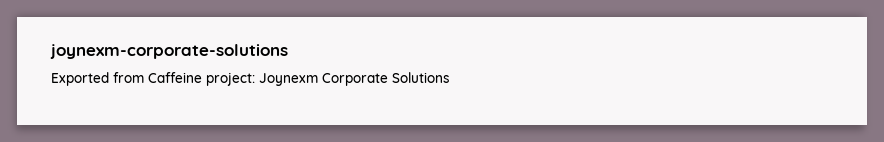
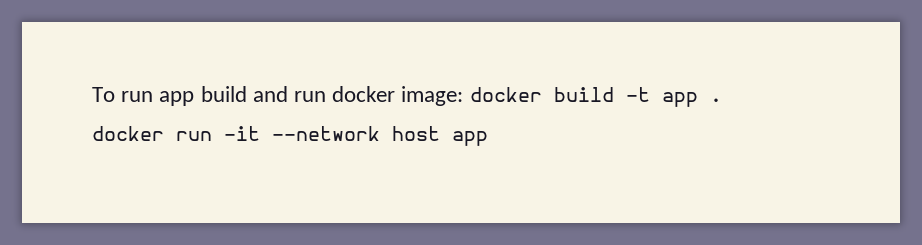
[50,44,288,59] [51,72,449,86] joynexm-corporate-solutions // Exported from Caffeine project: Joynexm Corporate Solutions -> [92,86,722,107] [92,126,488,146] To run app build and run docker image: docker build -t app . docker run -it --network host app

